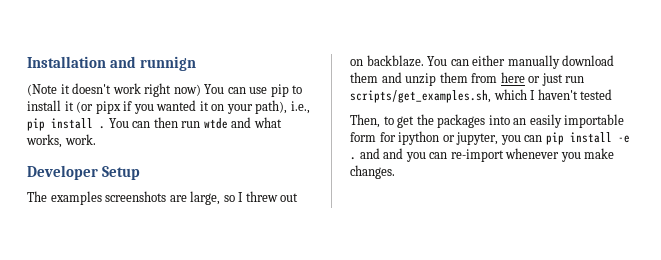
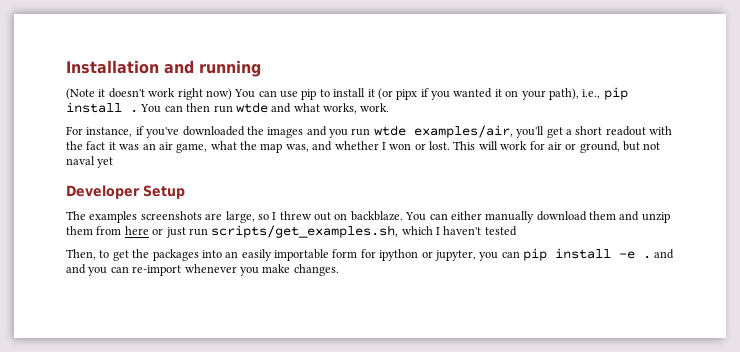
[140,56,197,71] runnign -> [199,60,261,77] running
(96, 139) none -> [66,125,672,138] [66,141,661,153] [66,156,114,168] // For instance, if you've downloaded the images and you run wtde examples/air, you'll get a short readout with the fact it was an air game, what the map was, and whether I won or lost. This will work for air or ground, but not naval yet

